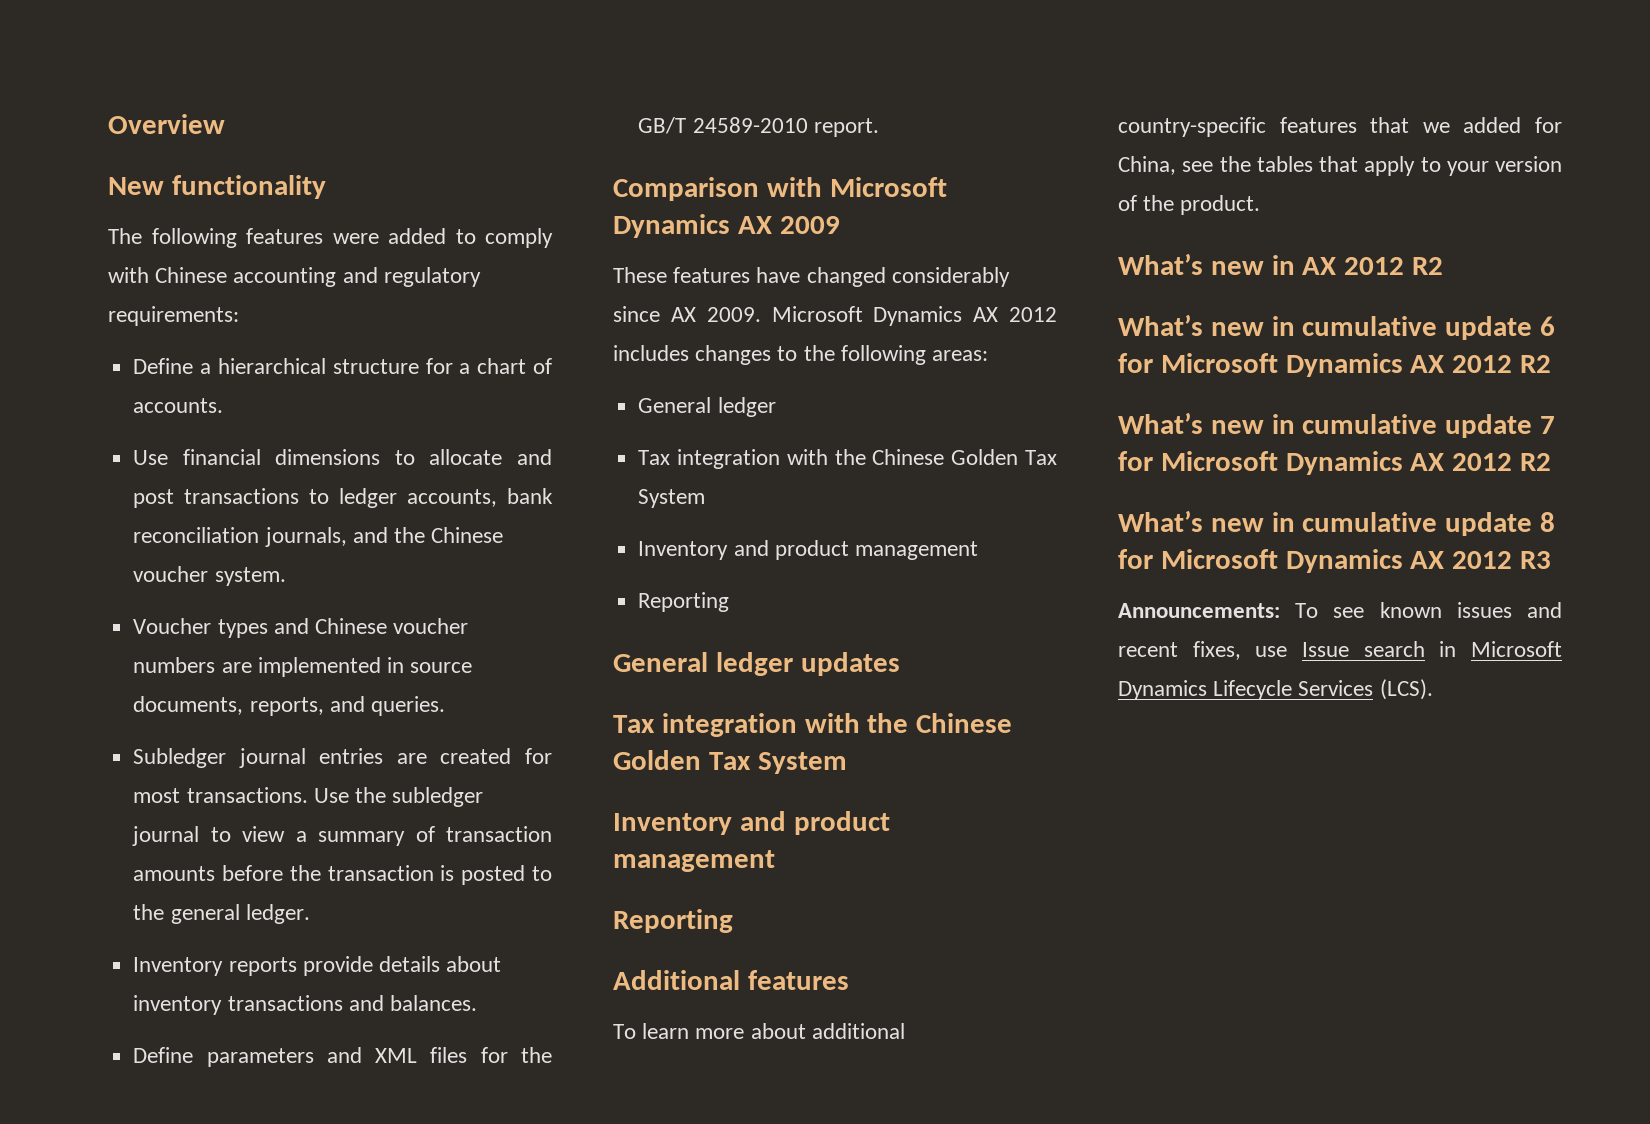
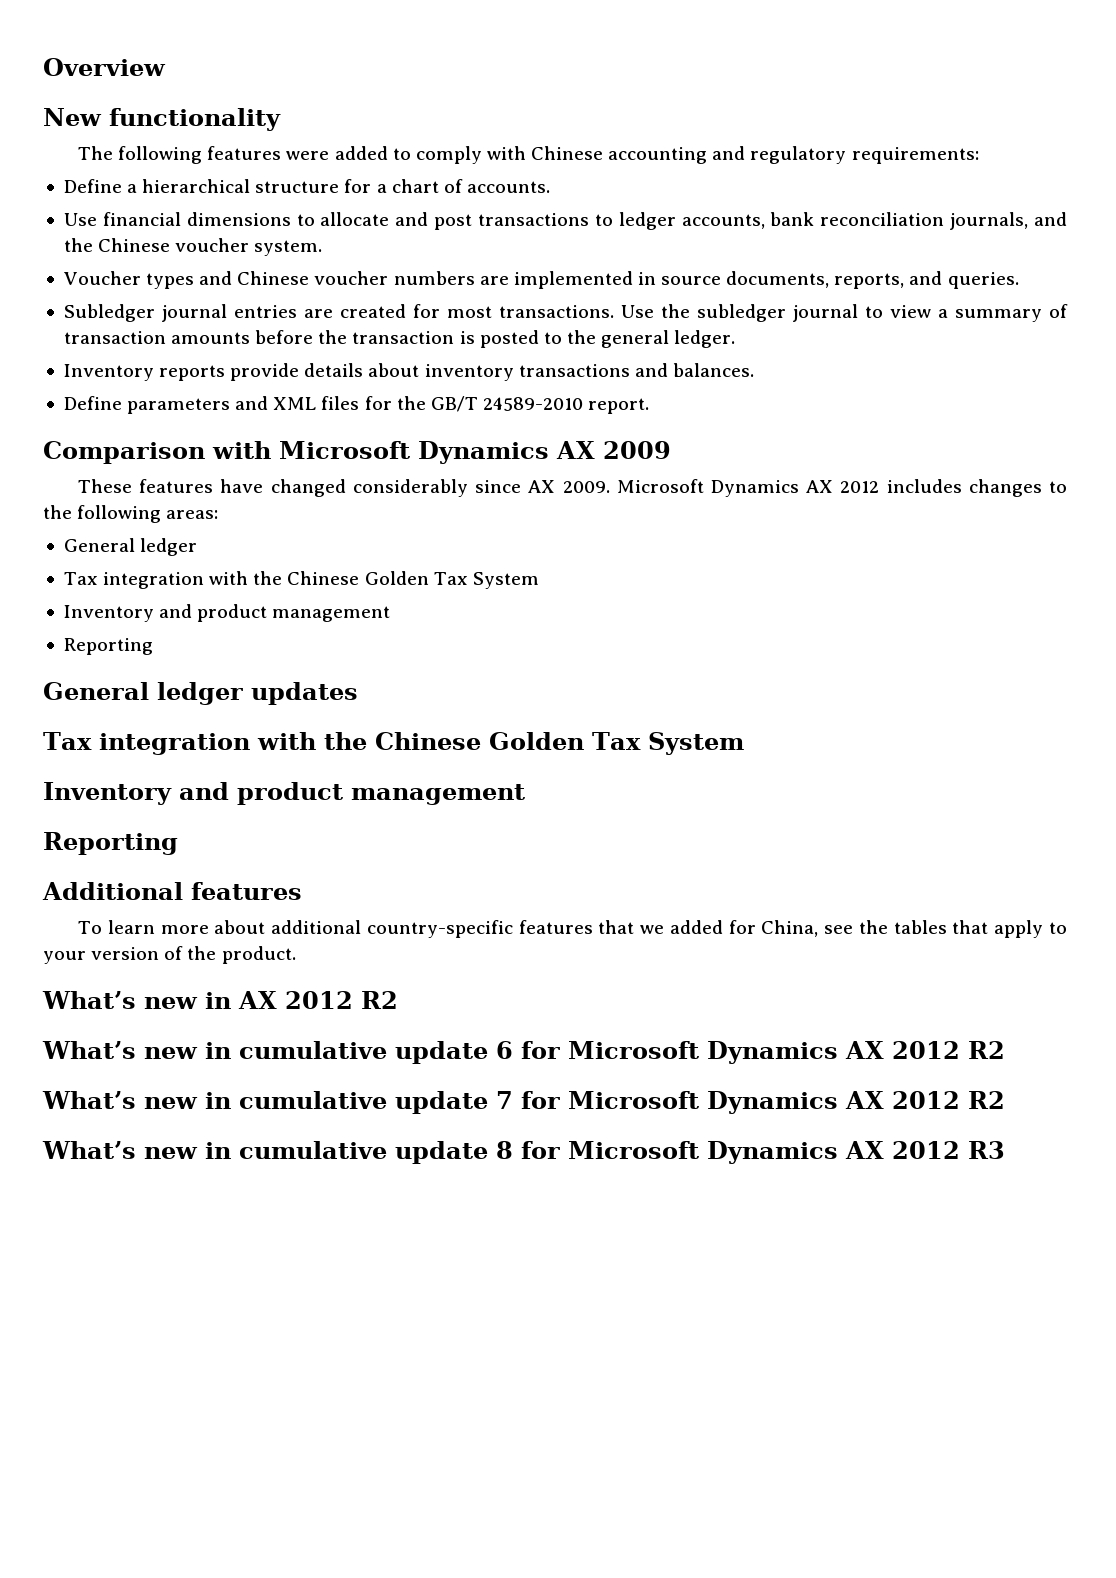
[1118,602,1562,618] [1118,641,1562,660] [1118,679,1433,700] // Announcements: To see known issues and recent fixes, use Issue search in Microsoft Dynamics Lifecycle Services (LCS). -> (1005, 1150) none

